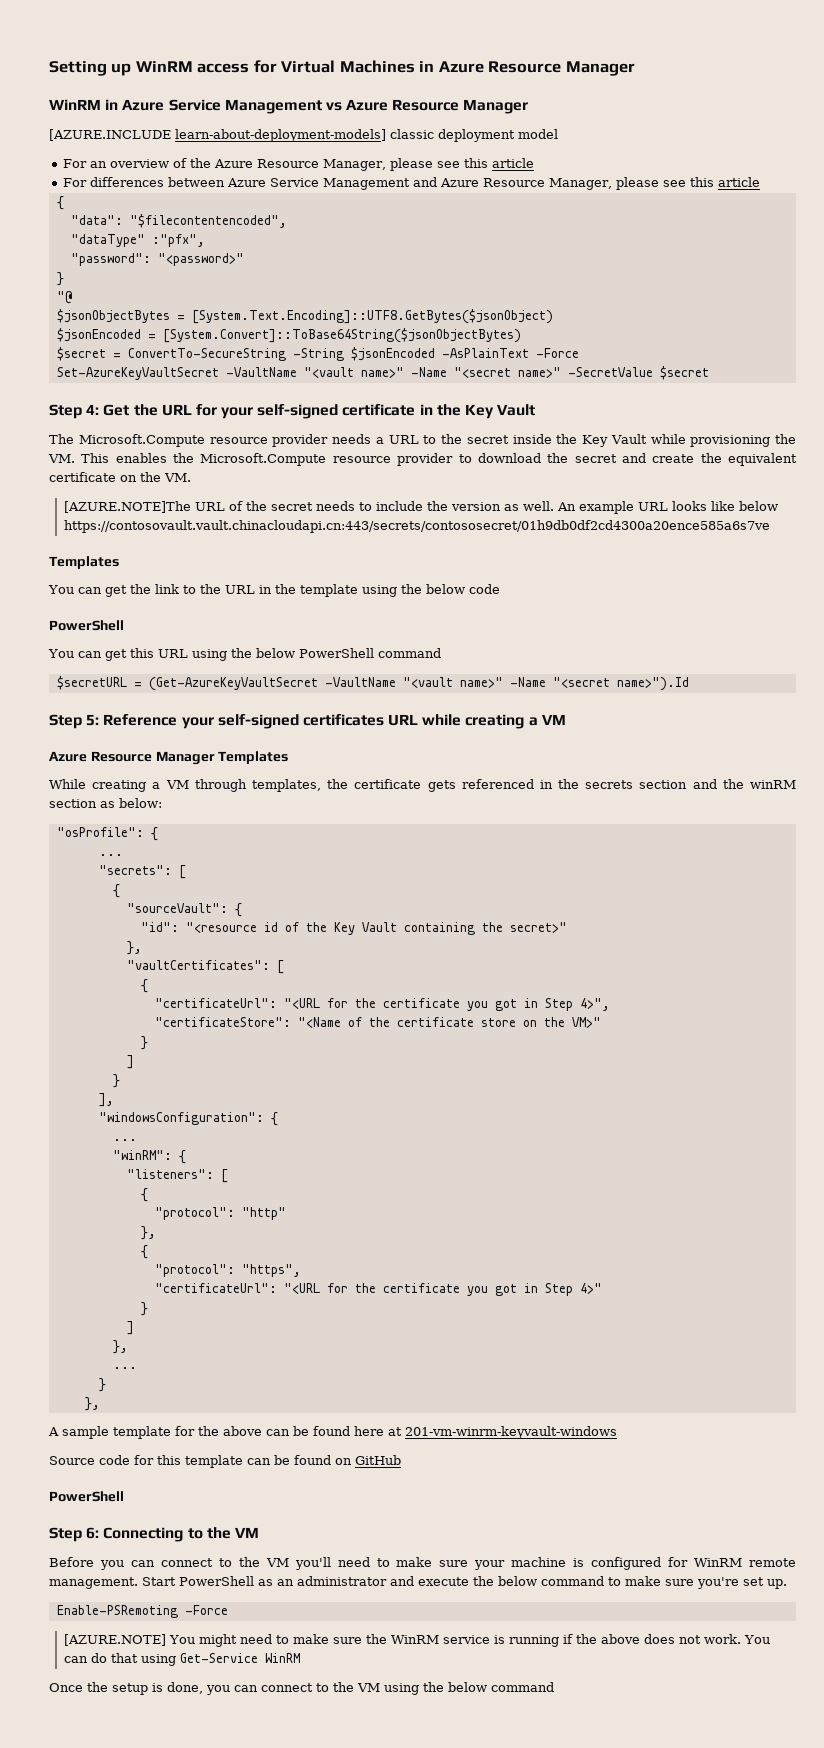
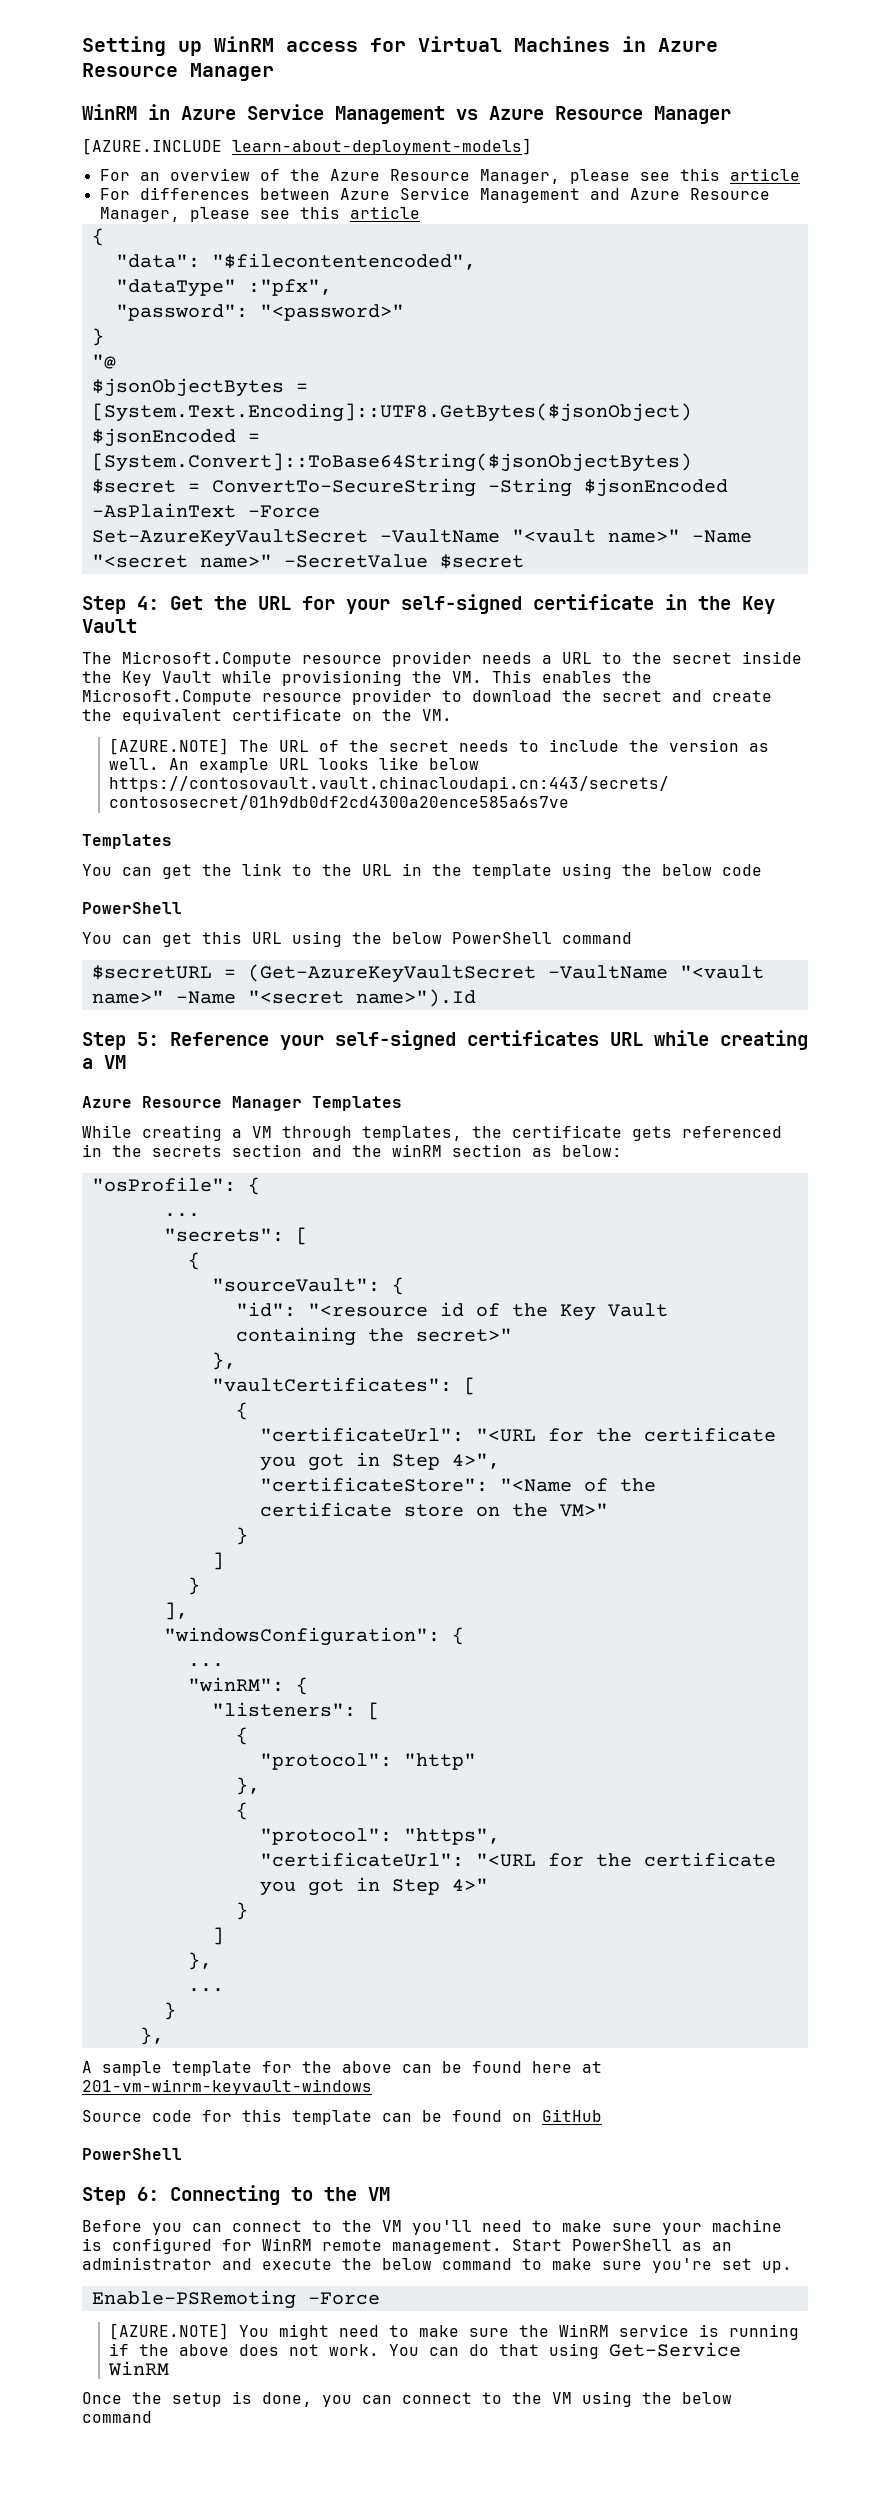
[390,129,558,142] classic deployment model -> (532, 146) none
[64,501,192,513] [AZURE.NOTE]The -> [108,738,269,755] [AZURE.NOTE] The

